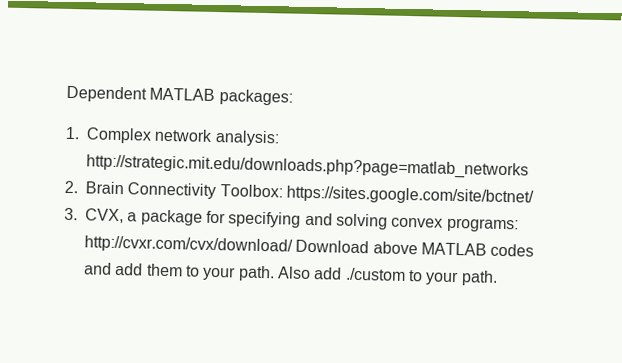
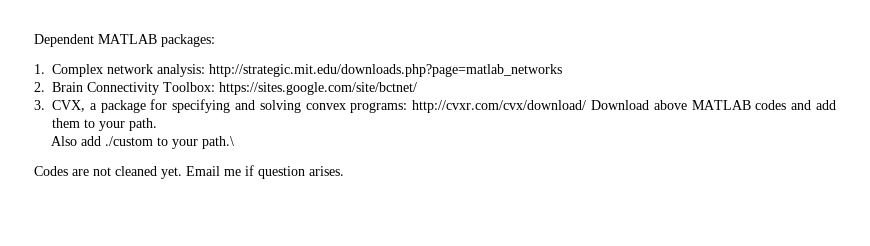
(275, 273) none -> (157, 124) //
[460,270,498,286] path. -> [202,136,235,149] [34,165,344,179] path.\ // Codes are not cleaned yet. Email me if question arises.

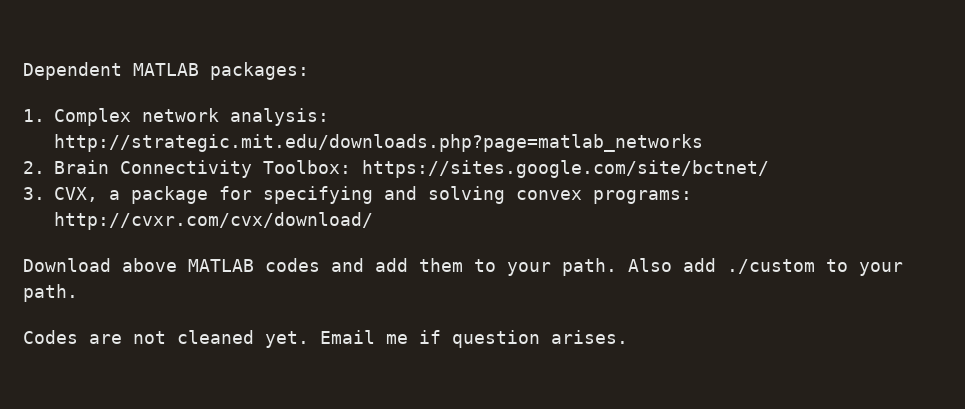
(587, 106) none -> (373, 221) //
(157, 124) // -> (617, 267) none
[202,136,235,149] path.\ -> [23,284,78,302] path.

